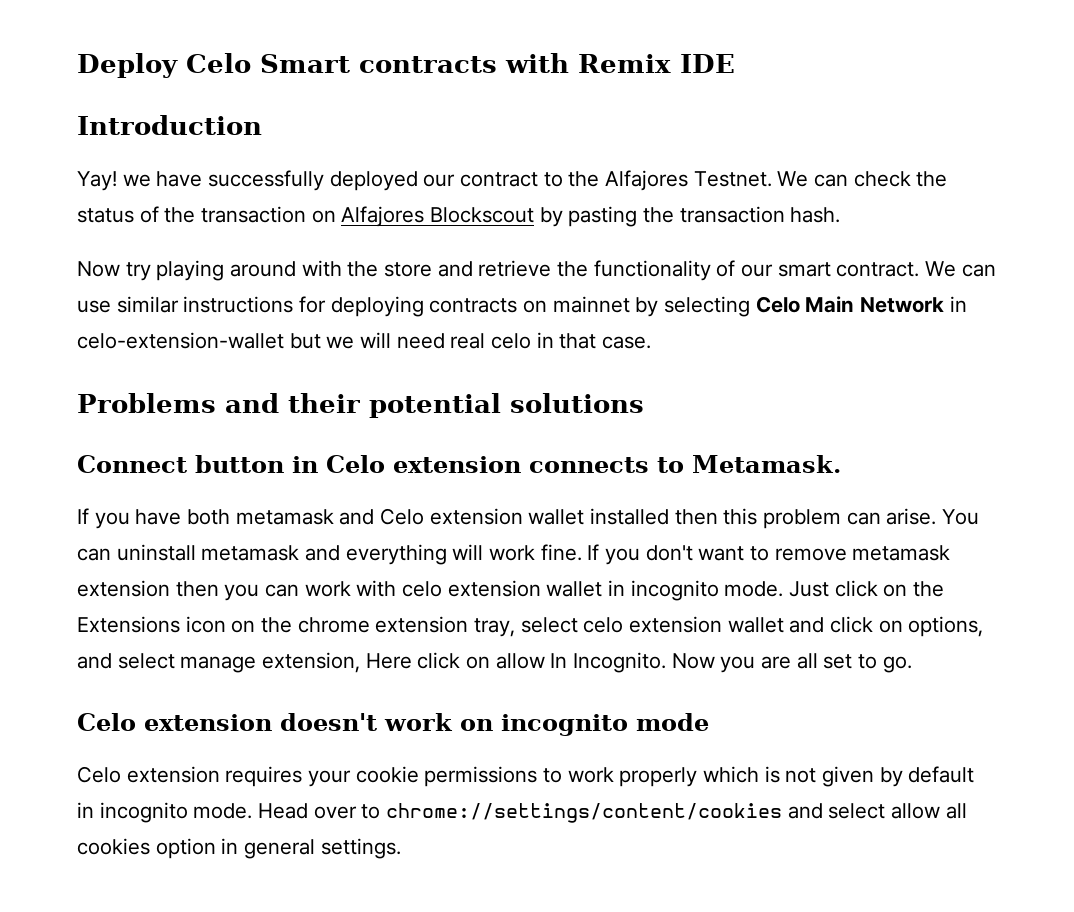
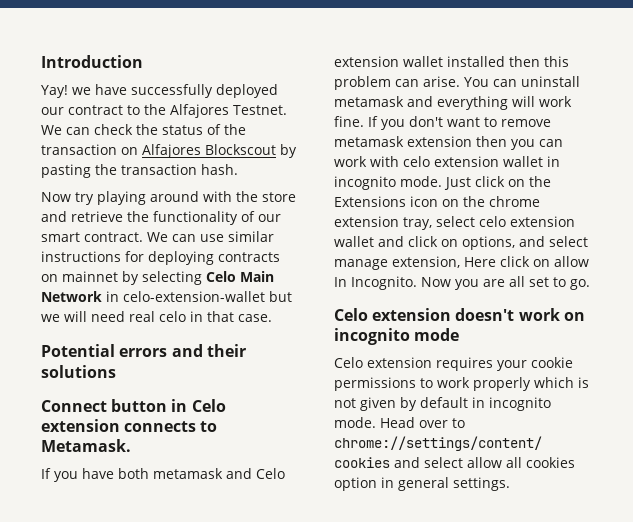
[77,53,735,78] Deploy Celo Smart contracts with Remix IDE // -> (41, 61) none
[77,393,216,413] Problems -> [41,344,168,357] Potential errors
[369,393,501,418] potential -> (246, 350) none

